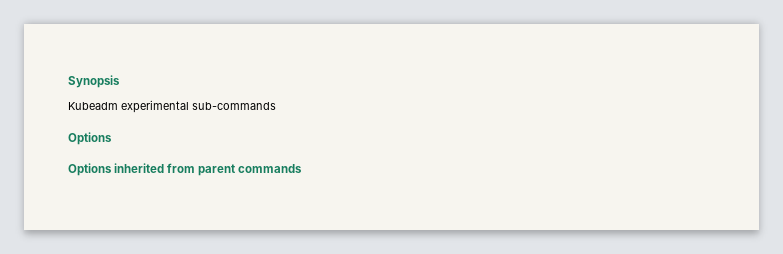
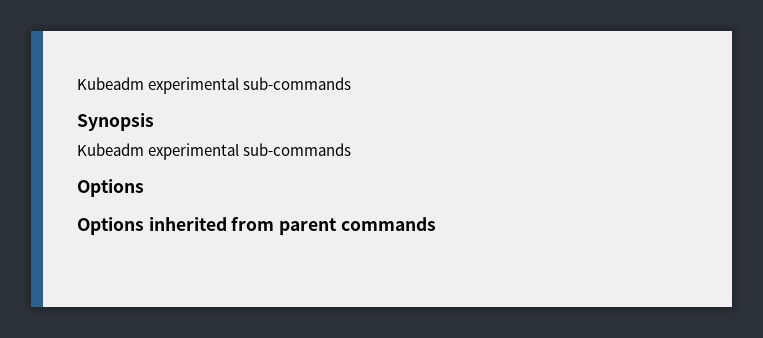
(68, 81) none -> [77,77,352,94] Kubeadm experimental sub-commands //

